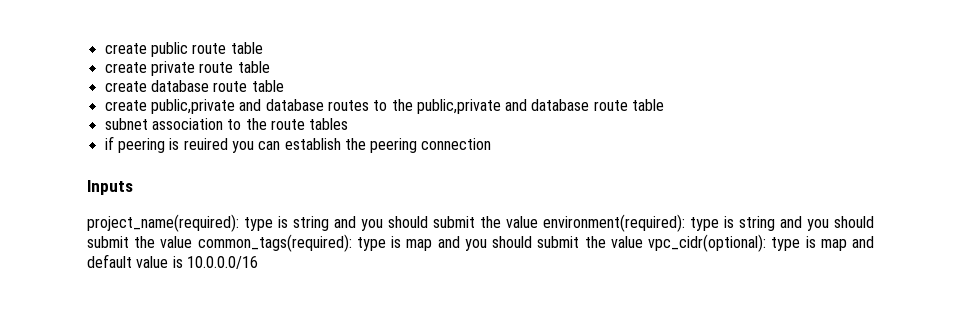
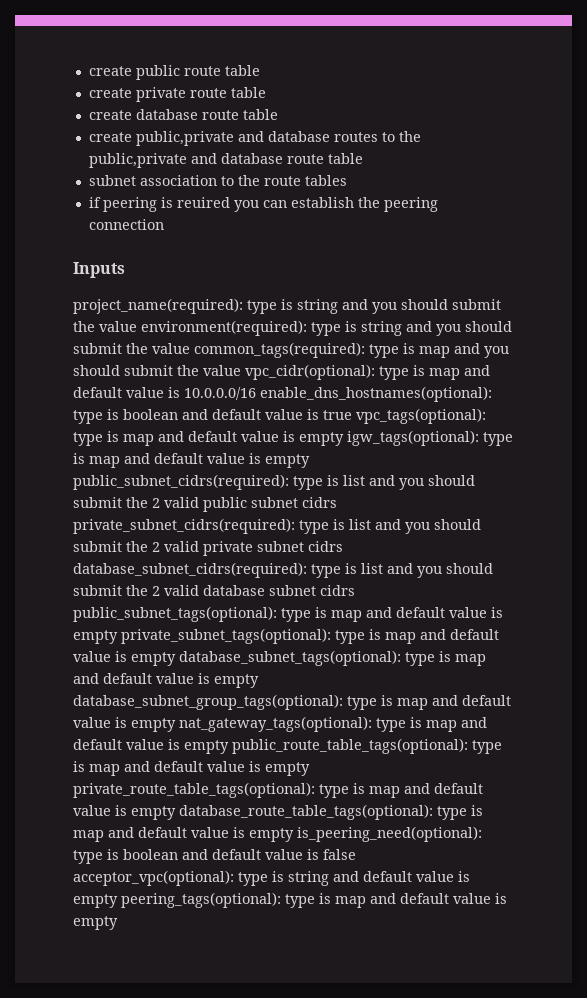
(258, 262) none -> [260,386,492,402] [73,408,486,424] [73,430,513,446] [73,453,310,468] [73,474,475,490] [73,497,337,512] [73,518,481,534] [73,541,343,556] [73,562,493,578] [73,585,355,596] [73,606,503,622] [73,628,499,644] [73,650,486,666] [73,673,259,688] [73,694,511,710] [73,716,487,732] [73,738,502,754] [73,761,310,776] [73,782,483,798] [73,804,483,820] [73,826,482,842] [73,849,356,864] [73,870,470,886] [73,892,507,908] [73,916,118,930] enable_dns_hostnames(optional): type is boolean and default value is true vpc_tags(optional): type is map and default value is empty igw_tags(optional): type is map and default value is empty public_subnet_cidrs(required): type is list and you should submit the 2 valid public subnet cidrs private_subnet_cidrs(required): type is list and you should submit the 2 valid private subnet cidrs database_subnet_cidrs(required): type is list and you should submit the 2 valid database subnet cidrs public_subnet_tags(optional): type is map and default value is empty private_subnet_tags(optional): type is map and default value is empty database_subnet_tags(optional): type is map and default value is empty database_subnet_group_tags(optional): type is map and default value is empty nat_gateway_tags(optional): type is map and default value is empty public_route_table_tags(optional): type is map and default value is empty private_route_table_tags(optional): type is map and default value is empty database_route_table_tags(optional): type is map and default value is empty is_peering_need(optional): type is boolean and default value is false acceptor_vpc(optional): type is string and default value is empty peering_tags(optional): type is map and default value is empty

